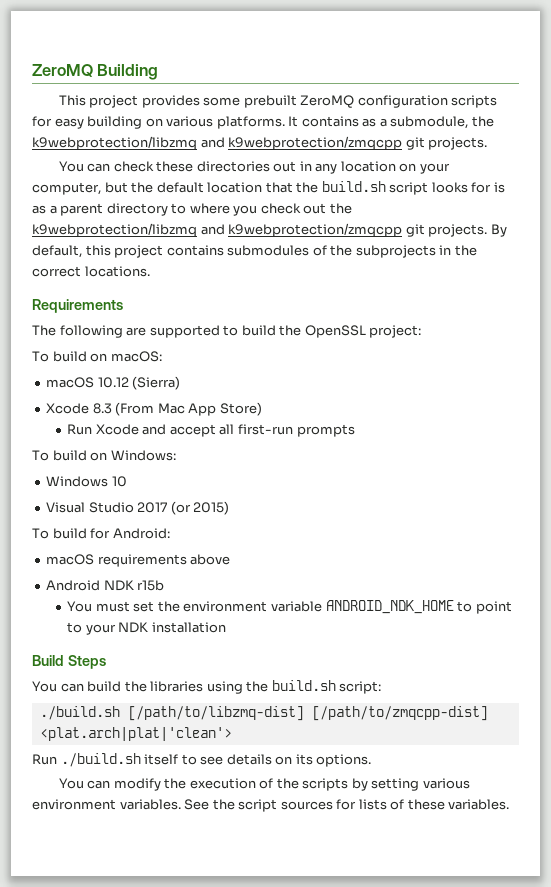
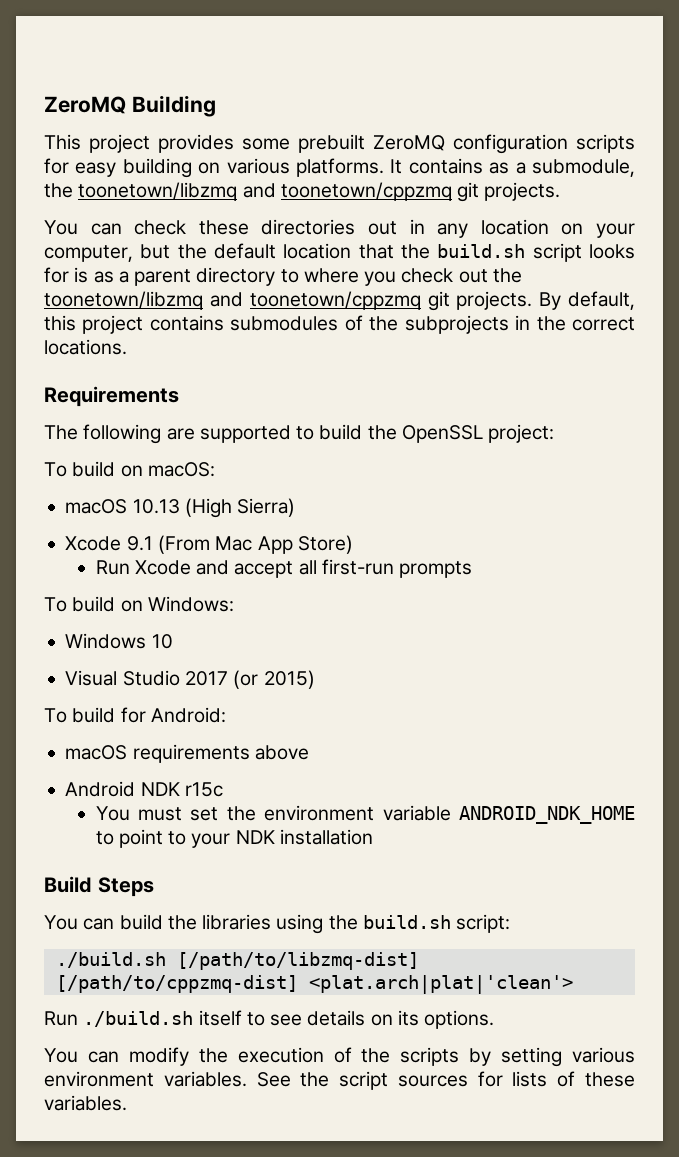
[32,136,403,150] k9webprotection/libzmq and k9webprotection/zmqcpp -> [78,182,452,201] toonetown/libzmq and toonetown/cppzmq
[32,223,403,237] k9webprotection/libzmq and k9webprotection/zmqcpp -> [44,291,421,310] toonetown/libzmq and toonetown/cppzmq
[97,376,181,390] [46,403,112,414] 10.12 (Sierra) // Xcode 8.3 -> [132,498,296,518] [65,536,153,551] 10.13 (High Sierra) // Xcode 9.1
[137,580,165,591] r15b -> [184,782,223,797] r15c
[311,706,488,721] [/path/to/zmqcpp-dist] -> [55,975,298,993] [/path/to/cppzmq-dist]

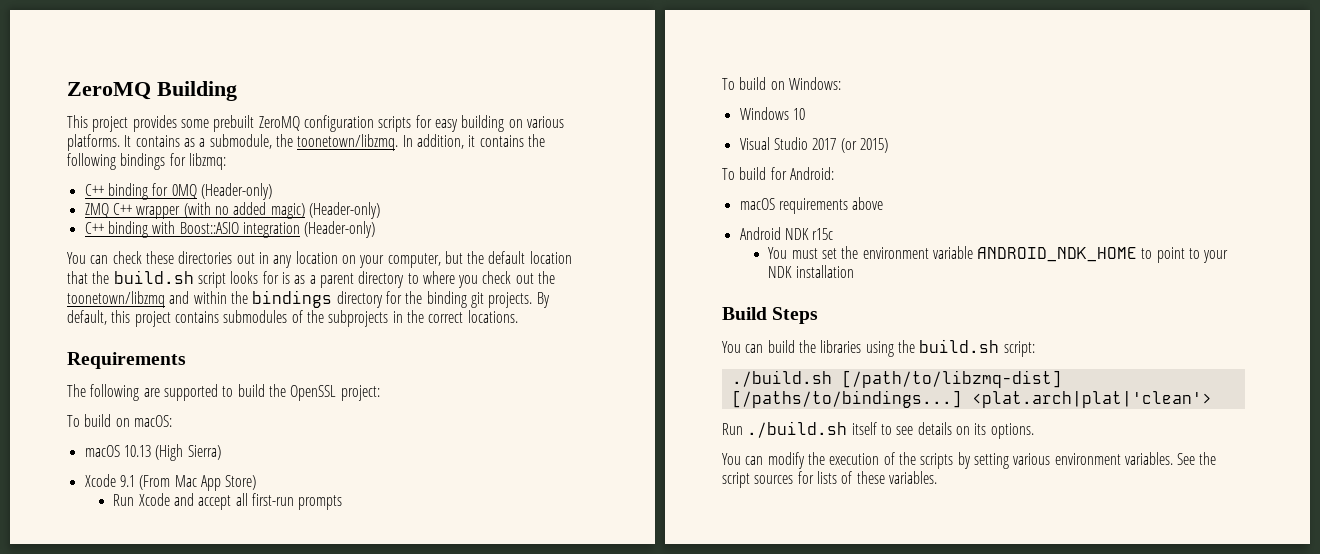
[78,182,561,202] toonetown/libzmq and toonetown/cppzmq git projects. -> [297,134,545,151] [67,153,226,170] [84,183,272,200] [84,202,380,219] [84,221,376,238] toonetown/libzmq. In addition, it contains the following bindings for libzmq: // C++ binding for 0MQ (Header-only) // ZMQ C++ wrapper (with no added magic) (Header-only) // C++ binding with Boost::ASIO integration (Header-only)
[249,291,421,310] toonetown/cppzmq -> [193,290,467,308] within the bindings directory for the binding
[55,975,298,993] [/path/to/cppzmq-dist] -> [731,390,962,408] [/paths/to/bindings...]

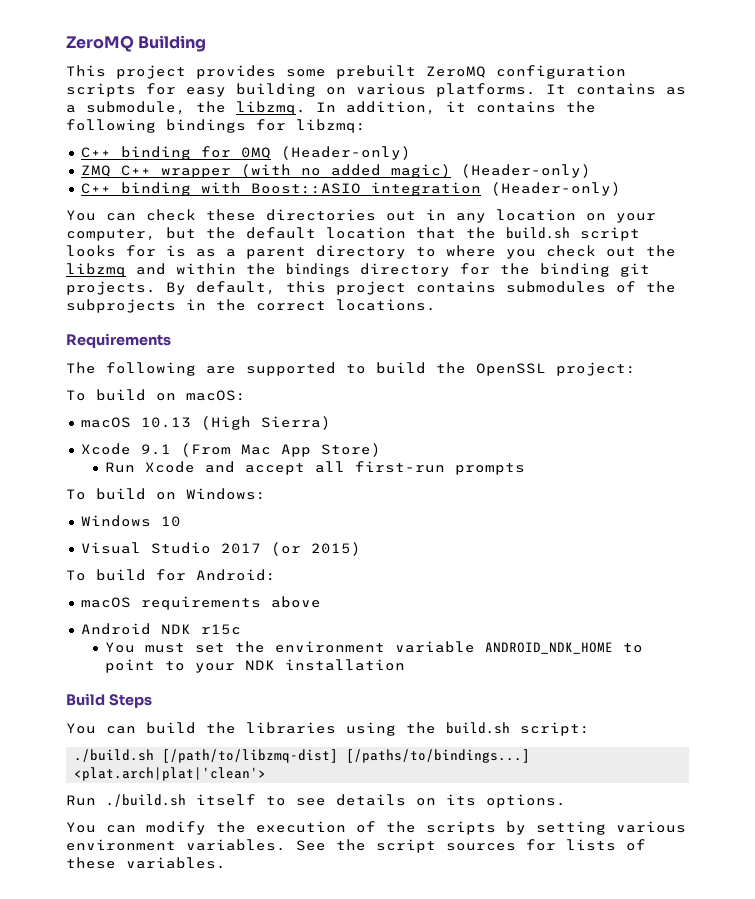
[297,134,399,151] toonetown/libzmq. -> [236,101,306,115] libzmq.
[67,291,165,308] toonetown/libzmq -> [66,263,126,277] libzmq

